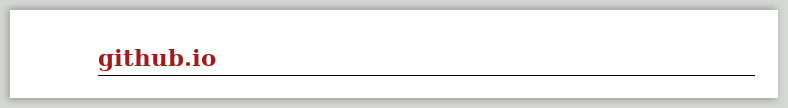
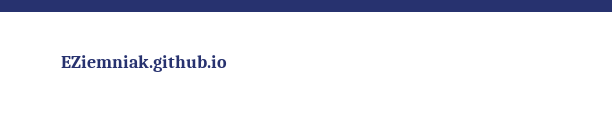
[98,49,216,71] github.io -> [61,55,227,72] EZiemniak.github.io

